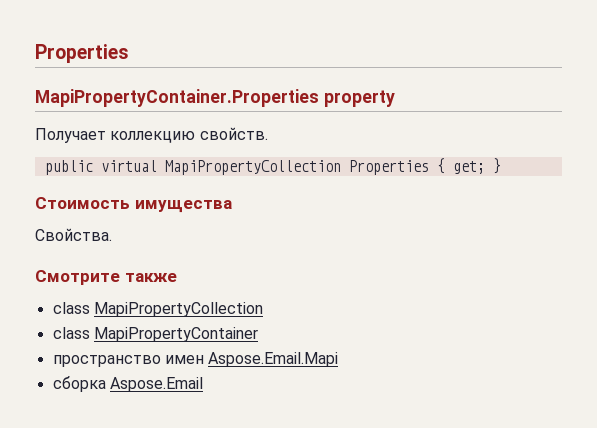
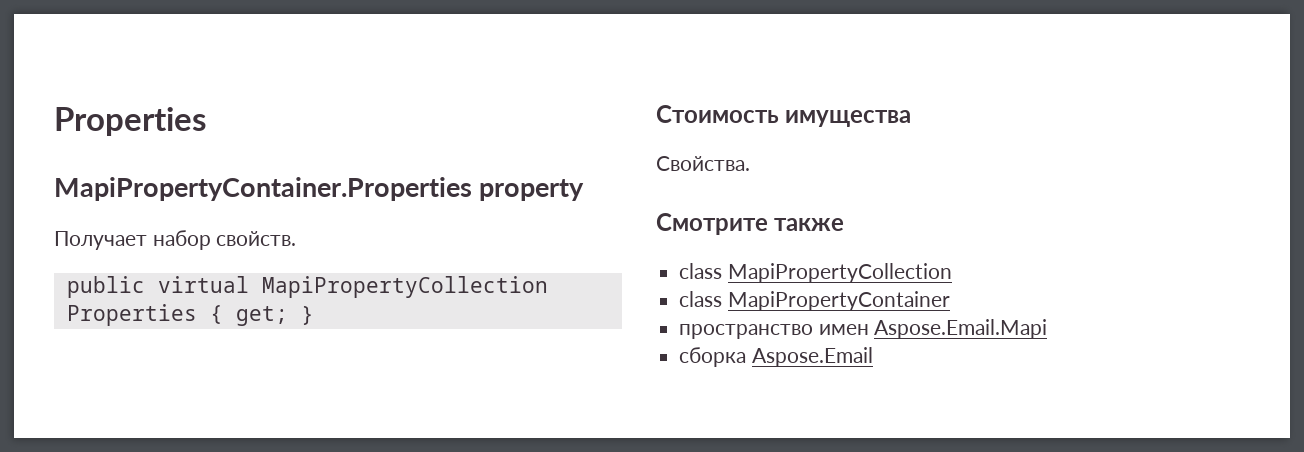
[110,131,196,143] коллекцию -> [152,230,211,250] набор

